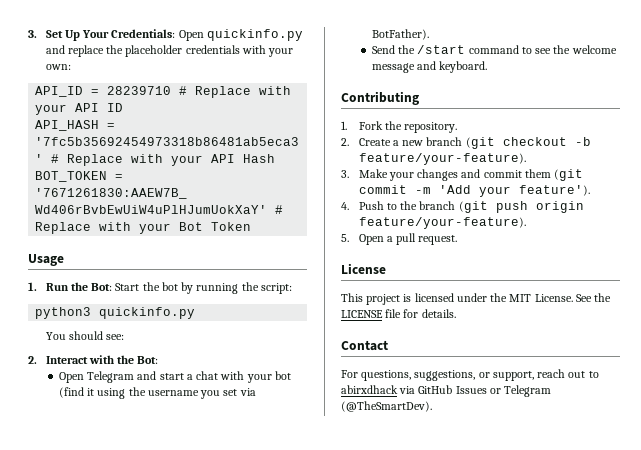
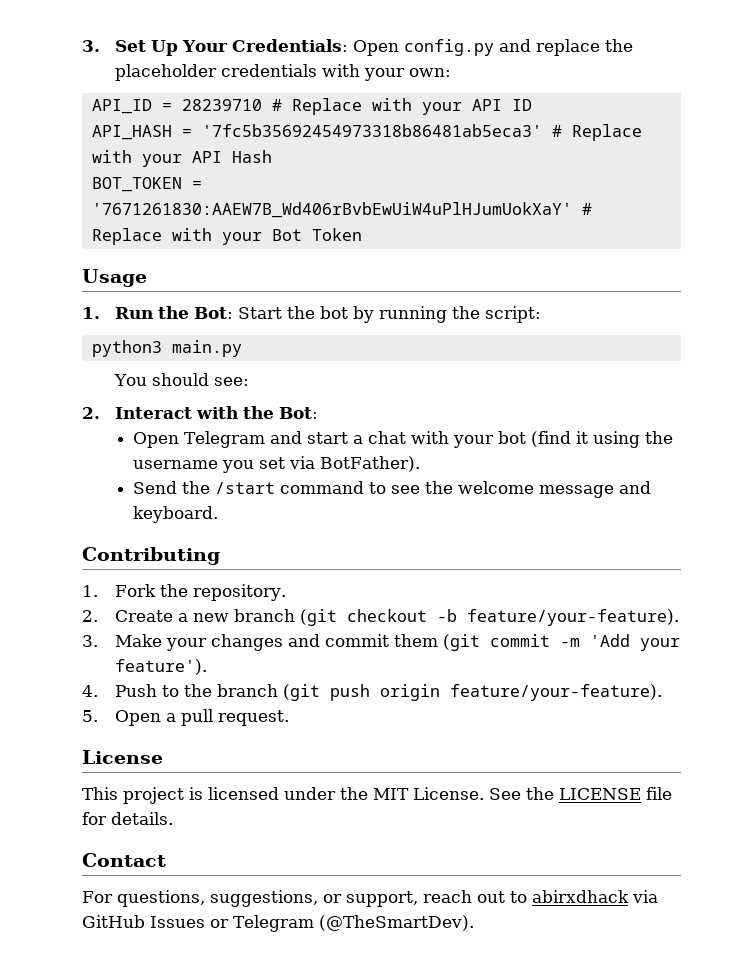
[206,29,303,41] quickinfo.py -> [403,39,494,56] config.py
[99,307,196,319] quickinfo.py -> [171,340,242,357] main.py

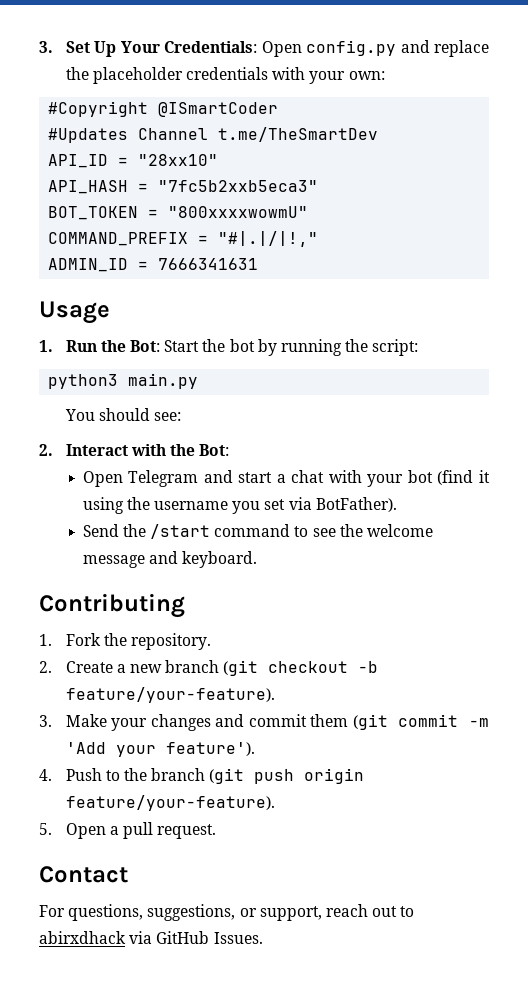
[91,98,532,115] [91,124,642,141] [91,150,272,167] [91,177,202,192] [91,202,592,218] [91,228,362,245] API_ID = 28239710 # Replace with your API ID // API_HASH = '7fc5b35692454973318b86481ab5eca3' # Replace with your API Hash // BOT_TOKEN = '7671261830:AAEW7B_Wd406rBvbEwUiW4uPlHJumUokXaY' # Replace with your Bot Token -> [48,101,279,117] [48,127,379,143] [48,154,219,168] [48,180,319,194] [48,206,309,220] [48,231,319,247] [48,258,259,272] #Copyright @ISmartCoder // #Updates Channel t.me/TheSmartDev // API_ID = "28xx10" // API_HASH = "7fc5b2xxb5eca3" // BOT_TOKEN = "800xxxxwowmU" // COMMAND_PREFIX = "#|.|/|!," // ADMIN_ID = 7666341631
[82,750,163,764] [82,787,672,804] [82,812,173,825] // License // This project is licensed under the MIT License. See the LICENSE file for details. -> (217, 831) none
[150,915,474,932] Issues or Telegram (@TheSmartDev). -> [213,932,263,944] Issues.

